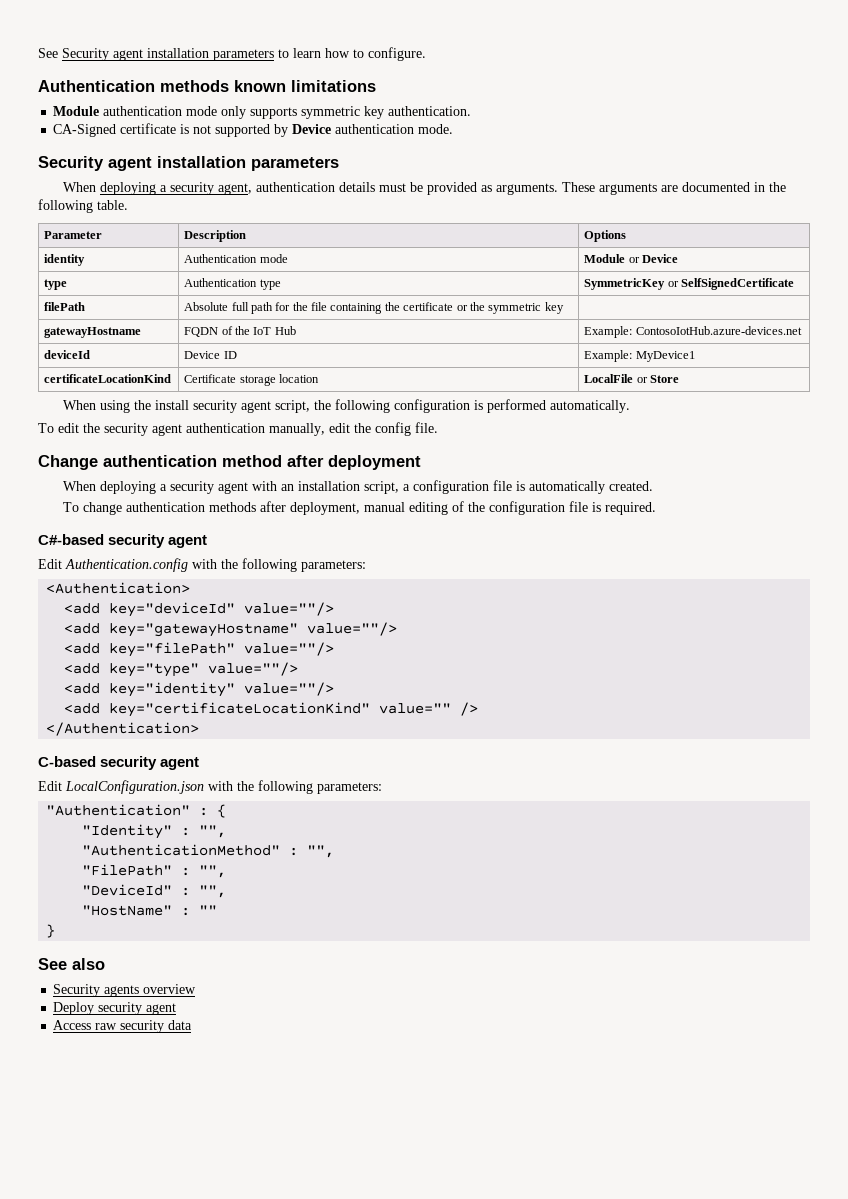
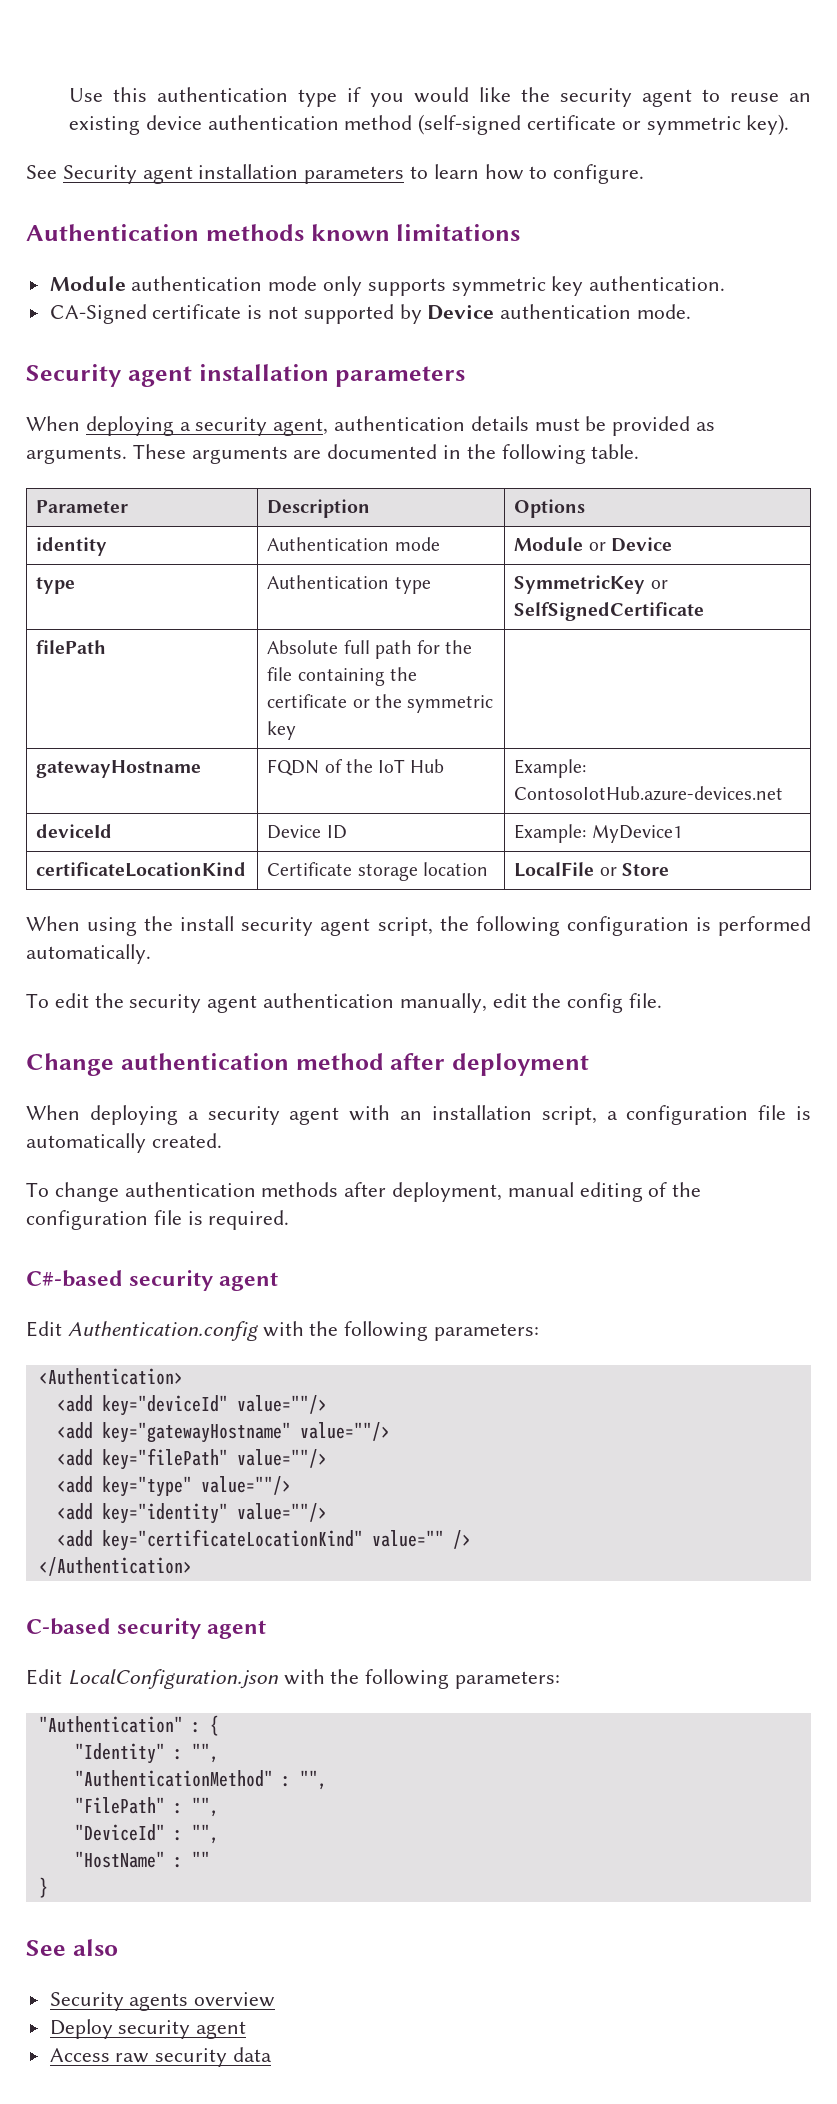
(38, 53) none -> [68,87,811,107] [68,114,790,135] Use this authentication type if you would like the security agent to reuse an existing device authentication method (self-signed certificate or symmetric key). //

